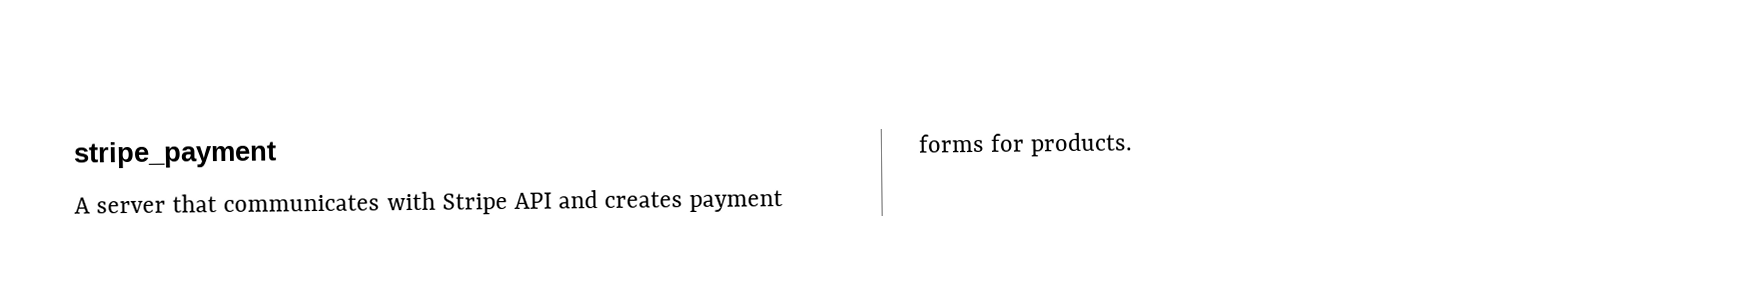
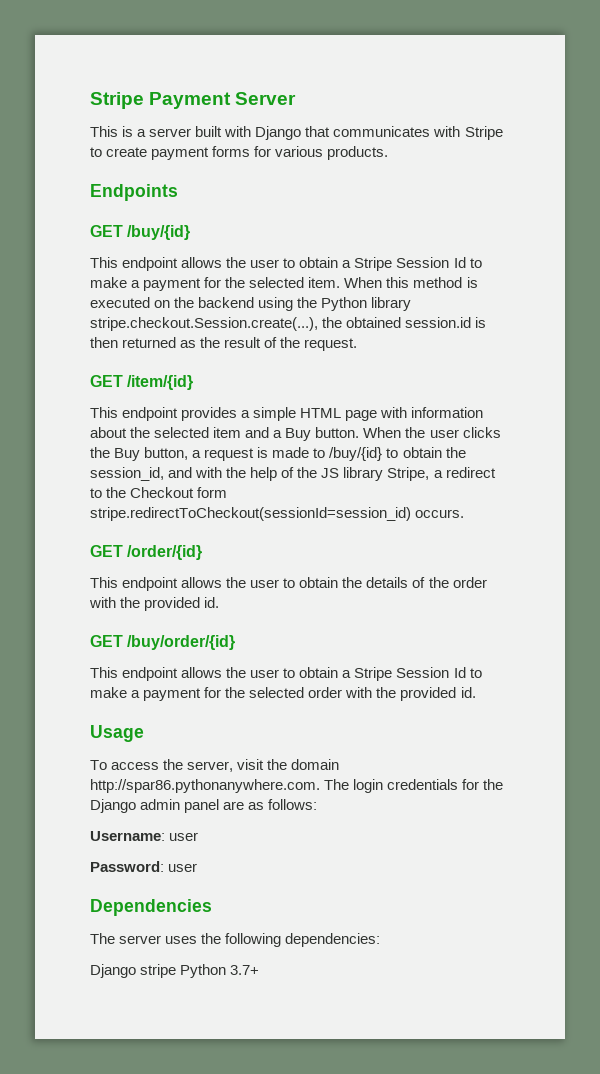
[73,140,277,169] [74,197,167,214] stripe_payment // A server -> [90,92,297,109] [90,126,302,140] Stripe Payment Server // This is a server built with Django
[513,190,684,209] API and creates -> [90,147,148,157] to create
(1025, 142) none -> [275,146,324,157] various
(1134, 144) none -> [90,184,178,201] [90,225,191,240] [90,257,482,271] [90,277,478,291] [90,297,412,311] [90,317,487,331] [90,337,358,351] [90,375,194,390] [90,407,484,421] [90,427,501,441] [90,447,466,461] [90,467,496,481] [90,487,228,498] [90,507,465,521] [90,545,203,560] [90,577,487,591] [89,597,220,611] [90,635,236,650] [90,667,482,681] [90,687,476,701] [90,725,144,742] [90,759,340,772] [90,779,504,793] [90,799,318,813] [90,831,199,841] [90,861,198,872] [90,899,212,916] [90,933,381,947] [90,964,260,978] // Endpoints // GET /buy/{id} // This endpoint allows the user to obtain a Stripe Session Id to make a payment for the selected item. When this method is executed on the backend using the Python library stripe.checkout.Session.create(...), the obtained session.id is then returned as the result of the request. // GET /item/{id} // This endpoint provides a simple HTML page with information about the selected item and a Buy button. When the user clicks the Buy button, a request is made to /buy/{id} to obtain the session_id, and with the help of the JS library Stripe, a redirect to the Checkout form stripe.redirectToCheckout(sessionId=session_id) occurs. // GET /order/{id} // This endpoint allows the user to obtain the details of the order with the provided id. // GET /buy/order/{id} // This endpoint allows the user to obtain a Stripe Session Id to make a payment for the selected order with the provided id. // Usage // To access the server, visit the domain http://spar86.pythonanywhere.com. The login credentials for the Django admin panel are as follows: // Username: user // Password: user // Dependencies // The server uses the following dependencies: // Django stripe Python 3.7+

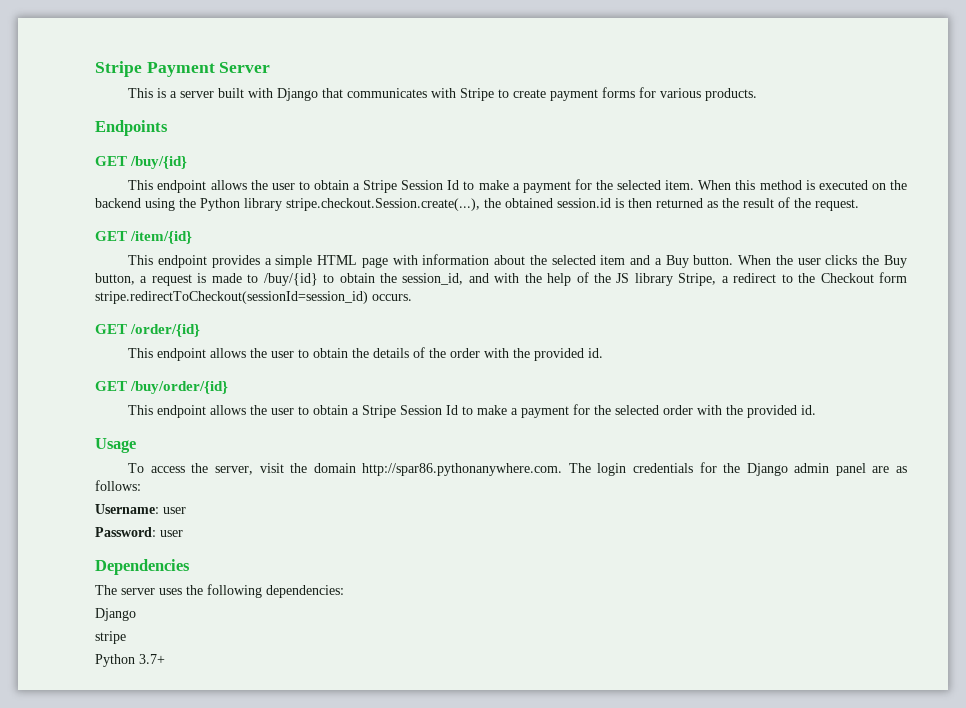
(136, 971) none -> (136, 614) //
(177, 971) none -> (126, 637) //

